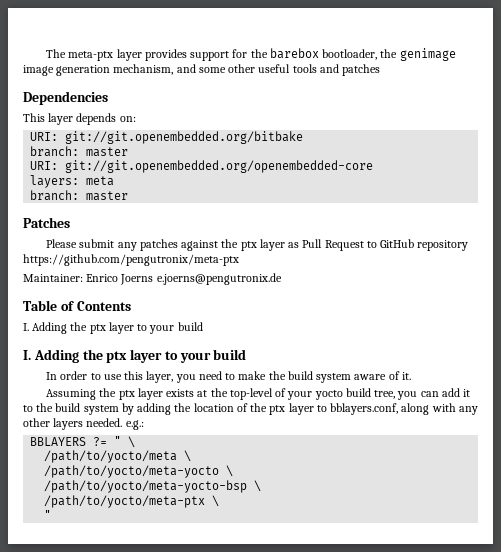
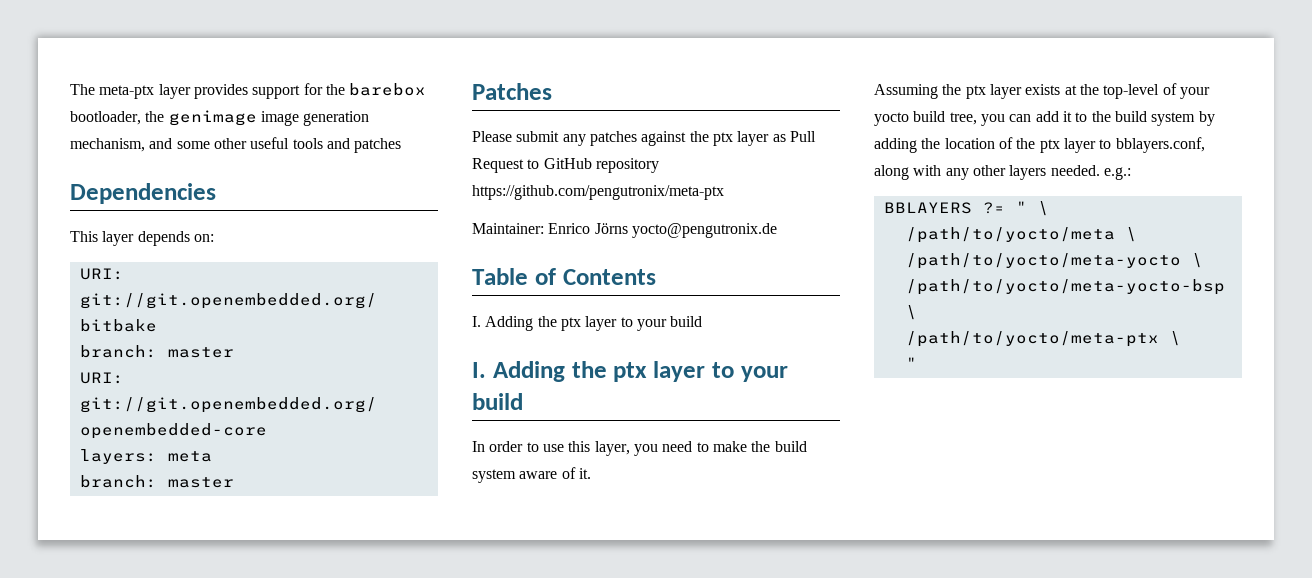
[120,273,282,285] Joerns e.joerns@pengutronix.de -> [594,223,777,238] Jörns yocto@pengutronix.de

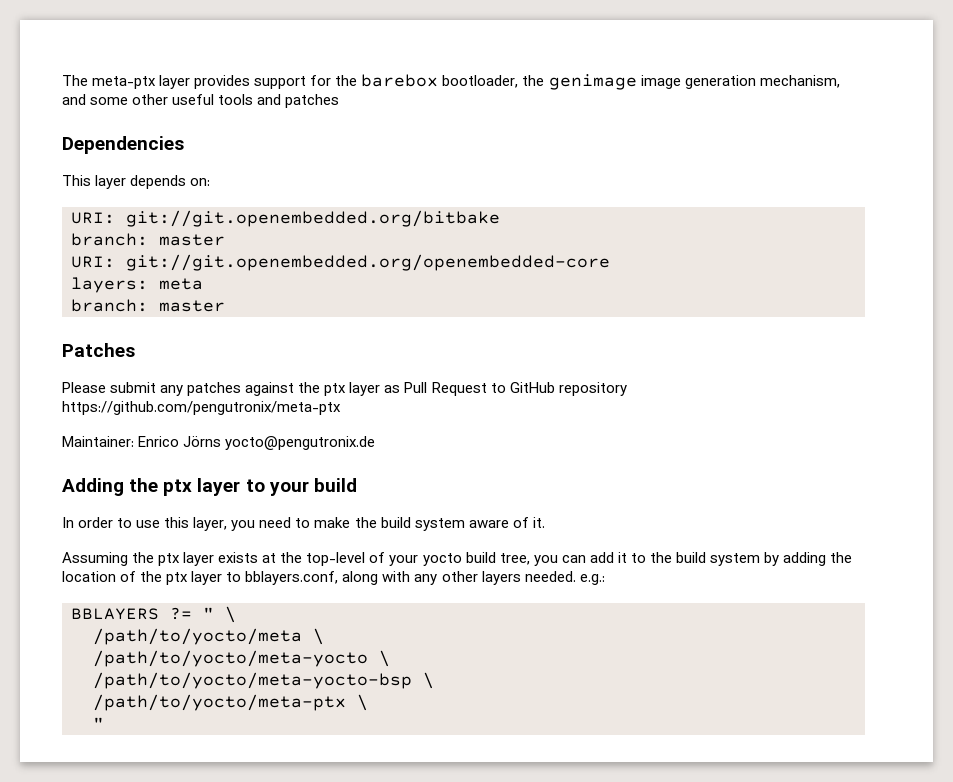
[472,268,656,285] [472,316,703,331] [472,362,486,378] Table of Contents // I. Adding the ptx layer to your build // I. -> (376, 443) none

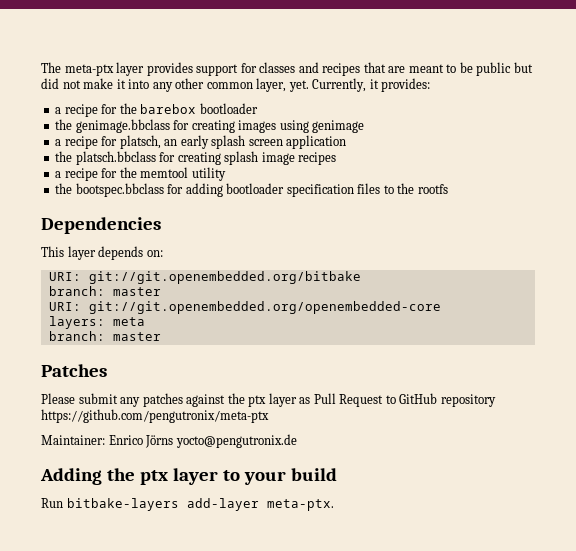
[335,74,840,90] [62,94,340,108] the barebox bootloader, the genimage image generation mechanism, and some other useful tools and patches -> [259,62,533,76] [41,78,431,92] [55,103,258,117] [55,119,365,133] [55,135,347,149] [55,151,337,165] [55,167,226,181] [55,183,448,197] classes and recipes that are meant to be public but did not make it into any other common layer, yet. Currently, it provides: // a recipe for the barebox bootloader // the genimage.bbclass for creating images using genimage // a recipe for platsch, an early splash screen application // the platsch.bbclass for creating splash image recipes // a recipe for the memtool utility // the bootspec.bbclass for adding bootloader specification files to the rootfs
[62,517,545,531] [62,552,853,566] [62,571,605,585] [71,606,236,623] [93,628,324,645] [93,650,390,667] [93,672,434,689] [93,694,368,711] [93,717,104,729] In order to use this layer, you need to make the build system aware of it. // Assuming the ptx layer exists at the top-level of your yocto build tree, you can add it to the build system by adding the location of the ptx layer to bblayers.conf, along with any other layers needed. e.g.: // BBLAYERS ?= " \ // /path/to/yocto/meta \ // /path/to/yocto/meta-yocto \ // /path/to/yocto/meta-yocto-bsp \ // /path/to/yocto/meta-ptx \ // " -> [41,498,334,511] Run bitbake-layers add-layer meta-ptx.

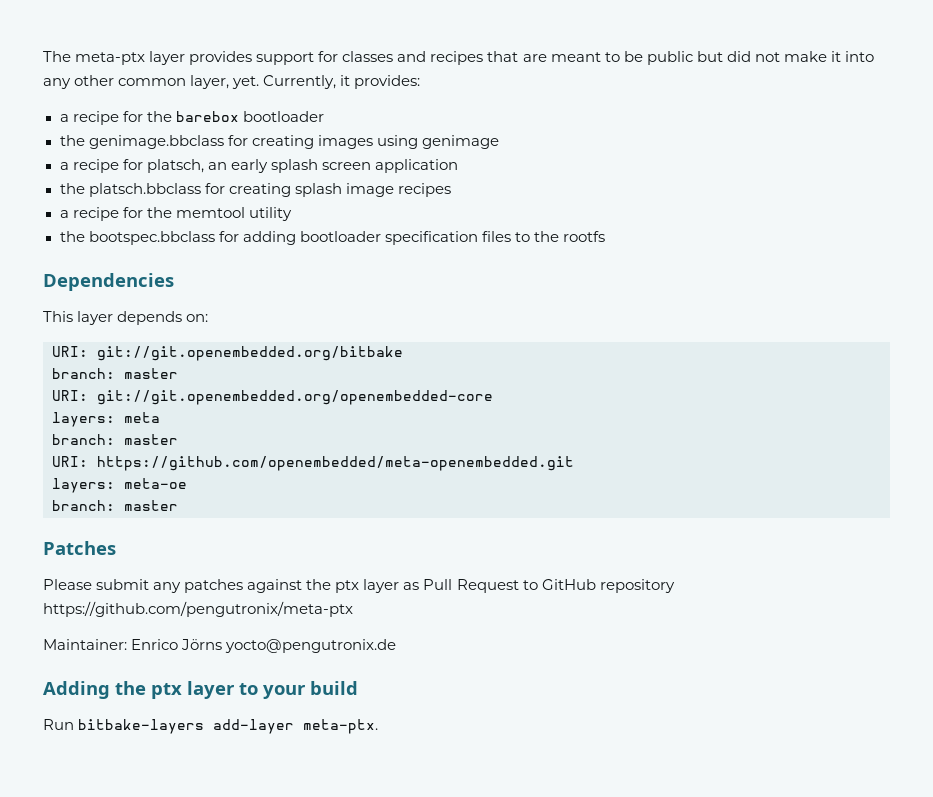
(161, 336) none -> [52,456,574,471] [52,478,187,493] [52,500,178,511] // URI: https://github.com/openembedded/meta-openembedded.git // layers: meta-oe // branch: master

